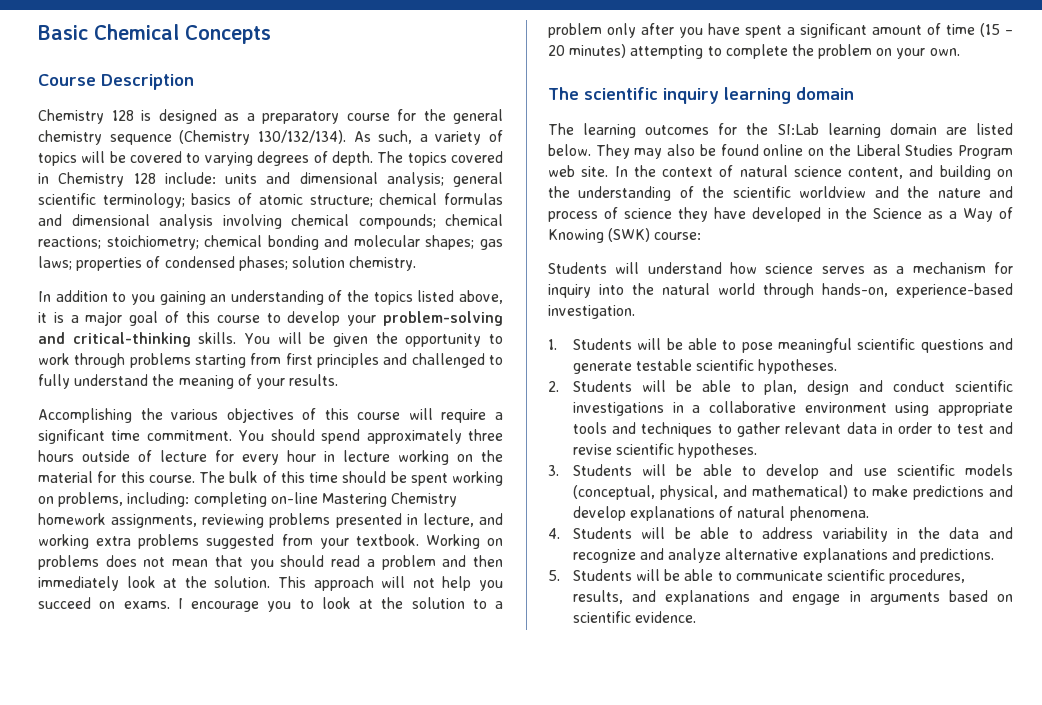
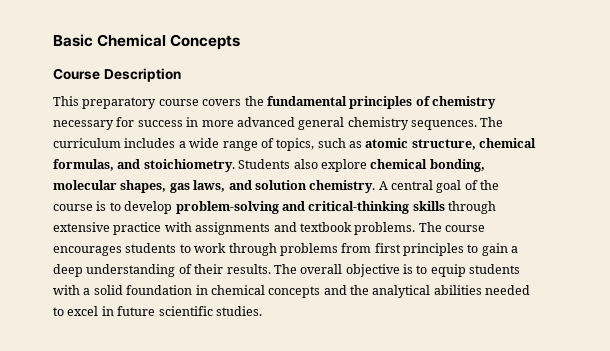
[38,109,503,124] [38,130,503,145] [38,151,504,166] [38,172,503,187] [38,193,504,208] [38,214,503,229] [38,235,503,250] [38,256,417,271] [38,290,503,305] [38,311,377,326] Chemistry 128 is designed as a preparatory course for the general chemistry sequence (Chemistry 130/132/134). As such, a variety of topics will be covered to varying degrees of depth. The topics covered in Chemistry 128 include: units and dimensional analysis; general scientific terminology; basics of atomic structure; chemical formulas and dimensional analysis involving chemical compounds; chemical reactions; stoichiometry; chemical bonding and molecular shapes; gas laws; properties of condensed phases; solution chemistry. // In addition to you gaining an understanding of the topics listed above, it is a major goal of this course to develop your -> [53,96,496,109] [53,117,504,130] [53,138,537,151] [53,159,485,172] [53,180,500,193] [53,201,173,214] This preparatory course covers the fundamental principles of chemistry necessary for success in more advanced general chemistry sequences. The curriculum includes a wide range of topics, such as atomic structure, chemical formulas, and stoichiometry. Students also explore chemical bonding, molecular shapes, gas laws, and solution chemistry. A central goal of the course is to develop
[198,332,482,347] skills. You will be given the opportunity -> [412,201,496,214] [53,222,485,235] [53,243,177,256] skills through extensive practice with assignments and textbook problems. The course encourages students
[195,354,246,368] starting -> (338, 249) none
[383,353,503,368] [38,374,339,389] [38,408,503,423] [38,429,503,444] [38,450,503,465] [38,471,503,486] [38,492,458,507] [38,513,504,528] [38,534,503,549] [38,555,504,570] [38,576,504,591] [38,597,503,612] [548,23,1013,38] [548,44,960,59] [548,87,854,104] [548,123,1013,138] [548,144,1013,159] [548,165,1013,180] [548,186,1013,201] [548,207,1013,222] [548,228,702,243] [548,262,1013,274] [548,283,1013,298] [548,305,635,319] [548,338,1013,353] [572,359,838,374] [548,380,1013,395] [572,401,1013,416] [572,422,1013,437] [572,443,758,458] [548,464,1013,479] [572,485,1013,500] [572,506,869,521] [548,527,1013,542] [572,548,995,563] [548,569,966,584] [572,590,1013,605] [572,611,697,623] and challenged to fully understand the meaning of your results. // Accomplishing the various objectives of this course will require a significant time commitment. You should spend approximately three hours outside of lecture for every hour in lecture working on the material for this course. The bulk of this time should be spent working on problems, including: completing on-line Mastering Chemistry homework assignments, reviewing problems presented in lecture, and working extra problems suggested from your textbook. Working on problems does not mean that you should read a problem and then immediately look at the solution. This approach will not help you succeed on exams. I encourage you to look at the solution to a problem only after you have spent a significant amount of time (15 – 20 minutes) attempting to complete the problem on your own. // The scientific inquiry learning domain // The learning outcomes for the SI:Lab learning domain are listed below. They may also be found online on the Liberal Studies Program web site. In the context of natural science content, and building on the understanding of the scientific worldview and the nature and process of science they have developed in the Science as a Way of Knowing (SWK) course: // Students will understand how science serves as a mechanism for inquiry into the natural world through hands-on, experience-based investigation. // 1. Students will be able to pose meaningful scientific questions and generate testable scientific hypotheses. // 2. Students will be able to plan, design and conduct scientific investigations in a collaborative environment using appropriate tools and techniques to gather relevant data in order to test and revise scientific hypotheses. // 3. Students will be able to develop and use scientific models (conceptual, physical, and mathematical) to make predictions and develop explanations of natural phenomena. // 4. Students will be able to address variability in the data and recognize and analyze alternative explanations and predictions. // 5. Students will be able to communicate scientific procedures, results, and explanations and engage in arguments based on scientific evidence. -> [467,243,519,256] [53,264,521,277] [53,285,531,298] [53,306,262,316] to gain a deep understanding of their results. The overall objective is to equip students with a solid foundation in chemical concepts and the analytical abilities needed to excel in future scientific studies.

